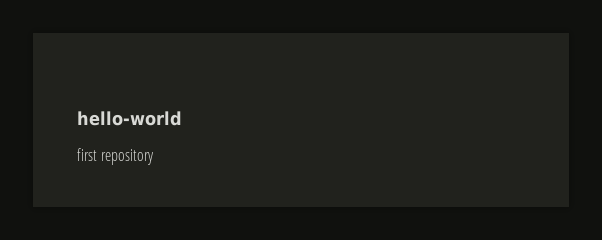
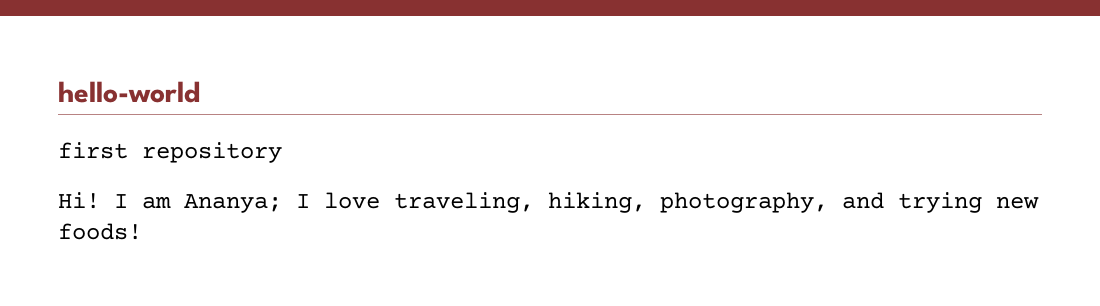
(155, 157) none -> [58,192,1039,213] [58,223,142,240] // Hi! I am Ananya; I love traveling, hiking, photography, and trying new foods!

